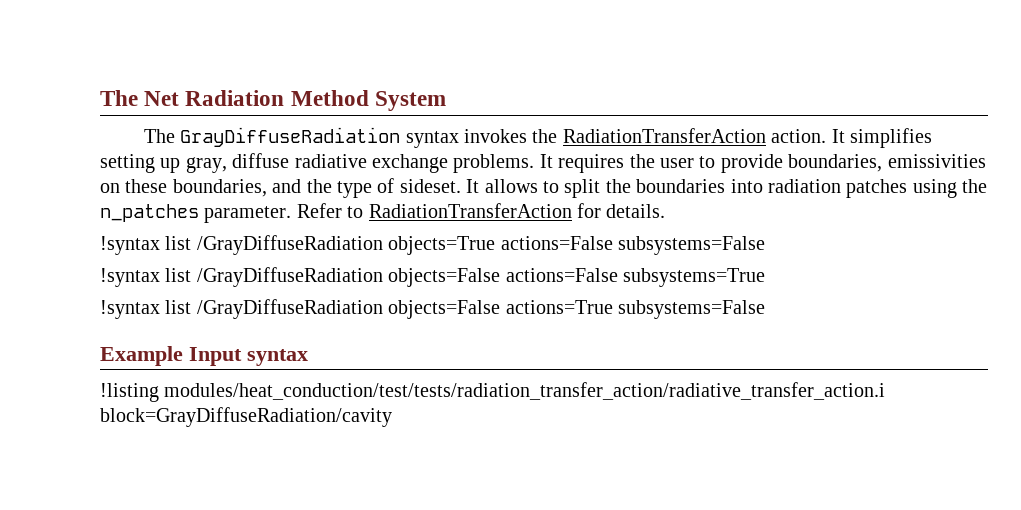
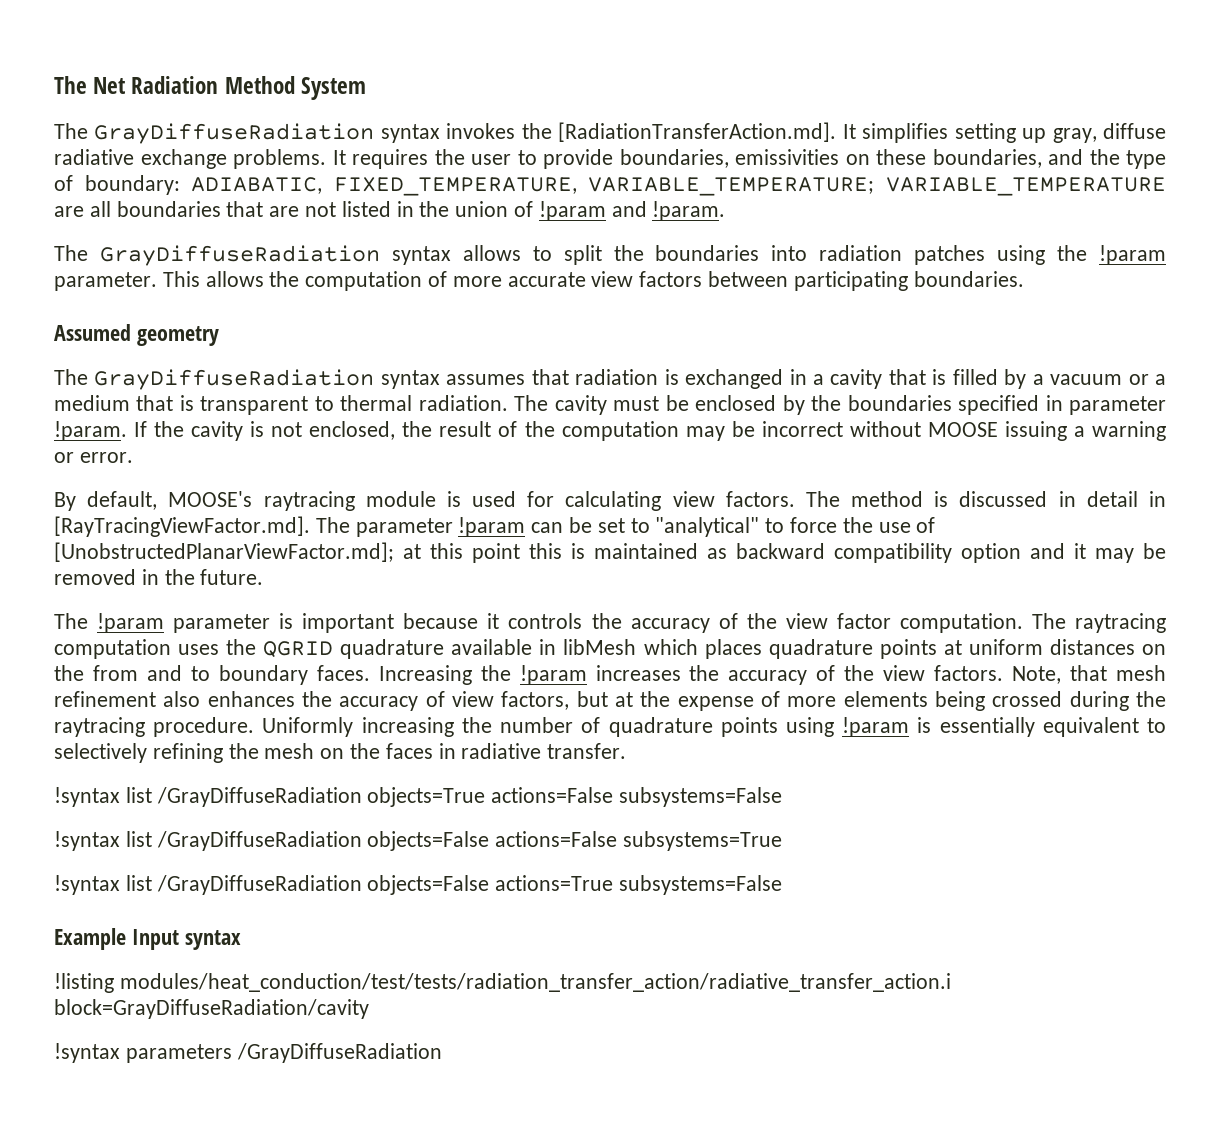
[562,128,827,143] RadiationTransferAction action. -> [558,122,837,142] [RadiationTransferAction.md].
[399,179,480,193] sideset. It -> [84,175,1166,196] [54,201,726,221] [54,245,451,266] boundary: ADIABATIC, FIXED_TEMPERATURE, VARIABLE_TEMPERATURE; VARIABLE_TEMPERATURE are all boundaries that are not listed in the union of !param and !param. // The GrayDiffuseRadiation syntax
[100,203,666,223] n_patches parameter. Refer to RadiationTransferAction for details. -> [1098,245,1166,265] [54,271,1024,291] [54,324,219,346] [54,369,1166,390] [54,395,1167,415] [54,421,1166,441] [54,452,133,463] [54,491,1166,511] [54,516,936,537] [54,542,1166,563] [54,569,264,585] [54,613,1166,633] [54,639,1167,659] [54,665,1166,685] [54,691,1167,711] [54,717,1166,737] [54,743,627,763] !param parameter. This allows the computation of more accurate view factors between participating boundaries. // Assumed geometry // The GrayDiffuseRadiation syntax assumes that radiation is exchanged in a cavity that is filled by a vacuum or a medium that is transparent to thermal radiation. The cavity must be enclosed by the boundaries specified in parameter !param. If the cavity is not enclosed, the result of the computation may be incorrect without MOOSE issuing a warning or error. // By default, MOOSE's raytracing module is used for calculating view factors. The method is discussed in detail in [RayTracingViewFactor.md]. The parameter !param can be set to "analytical" to force the use of [UnobstructedPlanarViewFactor.md]; at this point this is maintained as backward compatibility option and it may be removed in the future. // The !param parameter is important because it controls the accuracy of the view factor computation. The raytracing computation uses the QGRID quadrature available in libMesh which places quadrature points at uniform distances on the from and to boundary faces. Increasing the !param increases the accuracy of the view factors. Note, that mesh refinement also enhances the accuracy of view factors, but at the expense of more elements being crossed during the raytracing procedure. Uniformly increasing the number of quadrature points using !param is essentially equivalent to selectively refining the mesh on the faces in radiative transfer.
(392, 417) none -> [54,1043,442,1063] // !syntax parameters /GrayDiffuseRadiation

